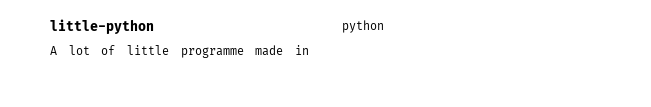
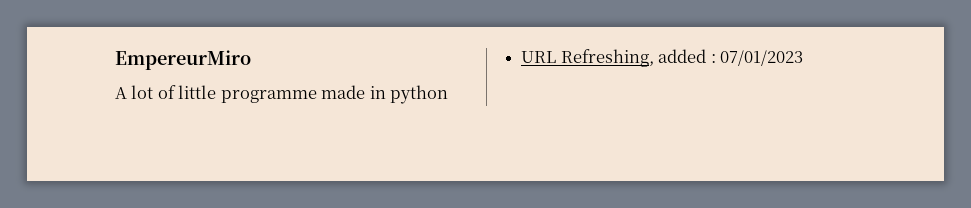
[50,19,154,34] little-python -> [115,50,251,70] EmpereurMiro
(384, 26) none -> [521,49,803,67] // URL Refreshing, added : 07/01/2023

